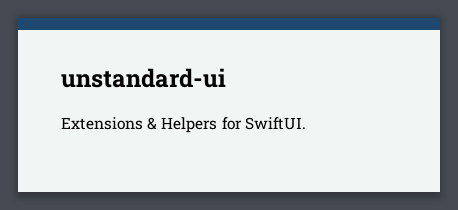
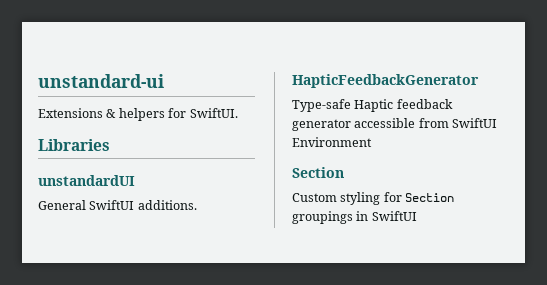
[161,117,218,133] Helpers -> [118,108,165,121] helpers
(306, 123) none -> [38,139,110,151] [38,175,135,186] [38,200,197,210] [292,74,479,88] [292,99,453,112] [292,118,498,131] [292,137,372,147] [292,167,344,178] [292,192,455,205] [292,211,417,224] // Libraries // unstandardUI // General SwiftUI additions. // HapticFeedbackGenerator // Type-safe Haptic feedback generator accessible from SwiftUI Environment // Section // Custom styling for Section groupings in SwiftUI

